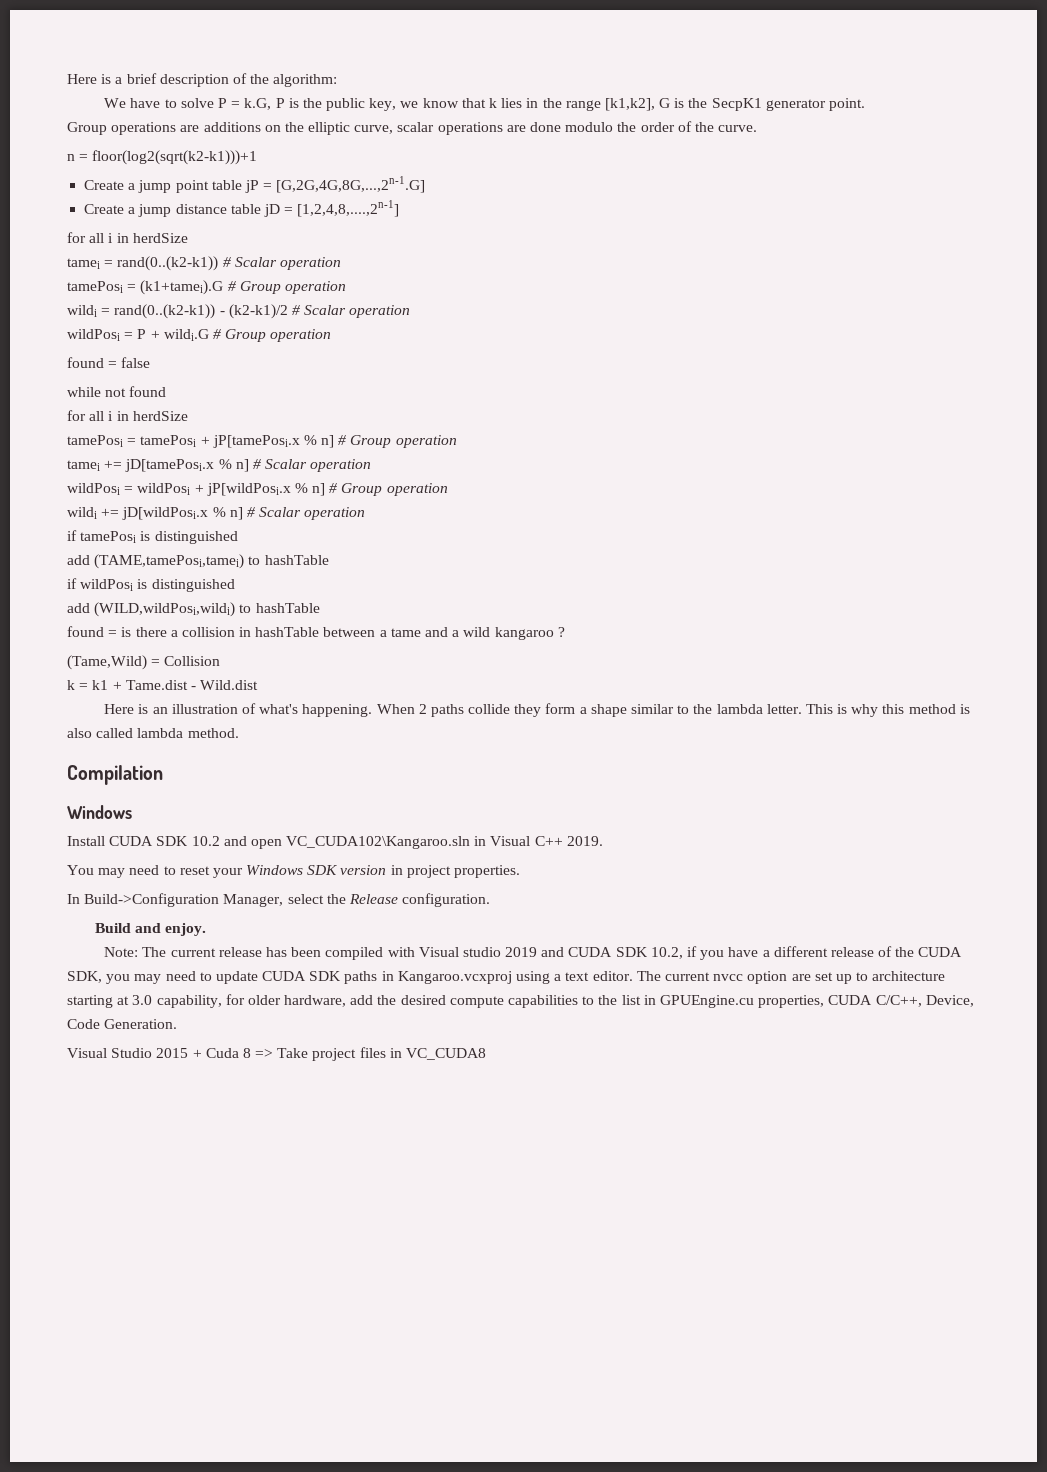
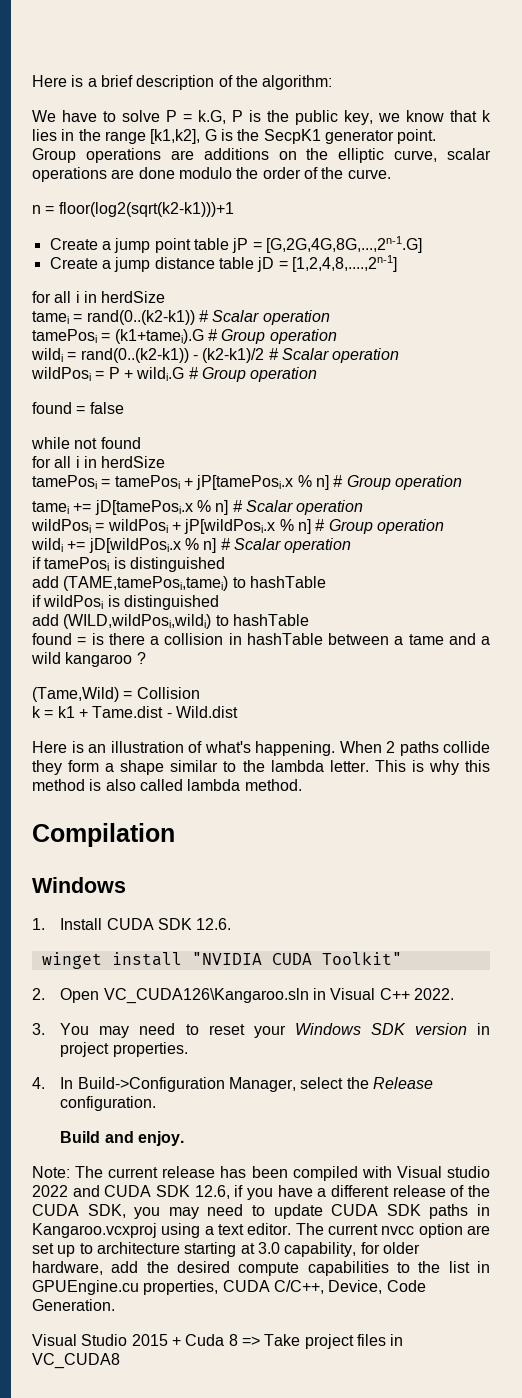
(132, 812) none -> [32,918,45,930] 1.
[191,836,471,849] 10.2 and open VC_CUDA102\Kangaroo.sln -> [196,918,232,930] [41,952,402,969] [32,988,309,1004] 12.6. // winget install "NVIDIA CUDA Toolkit" // 2. Open VC_CUDA126\Kangaroo.sln
[566,836,603,846] 2019. // -> [413,988,454,1000] [32,1023,45,1035] 2022. // 3.
(521, 871) none -> [32,1077,45,1089] 4.
[505,947,538,957] 2019 -> [32,1185,68,1197] 2022
[650,947,683,959] 10.2, -> [194,1185,230,1199] 12.6,

